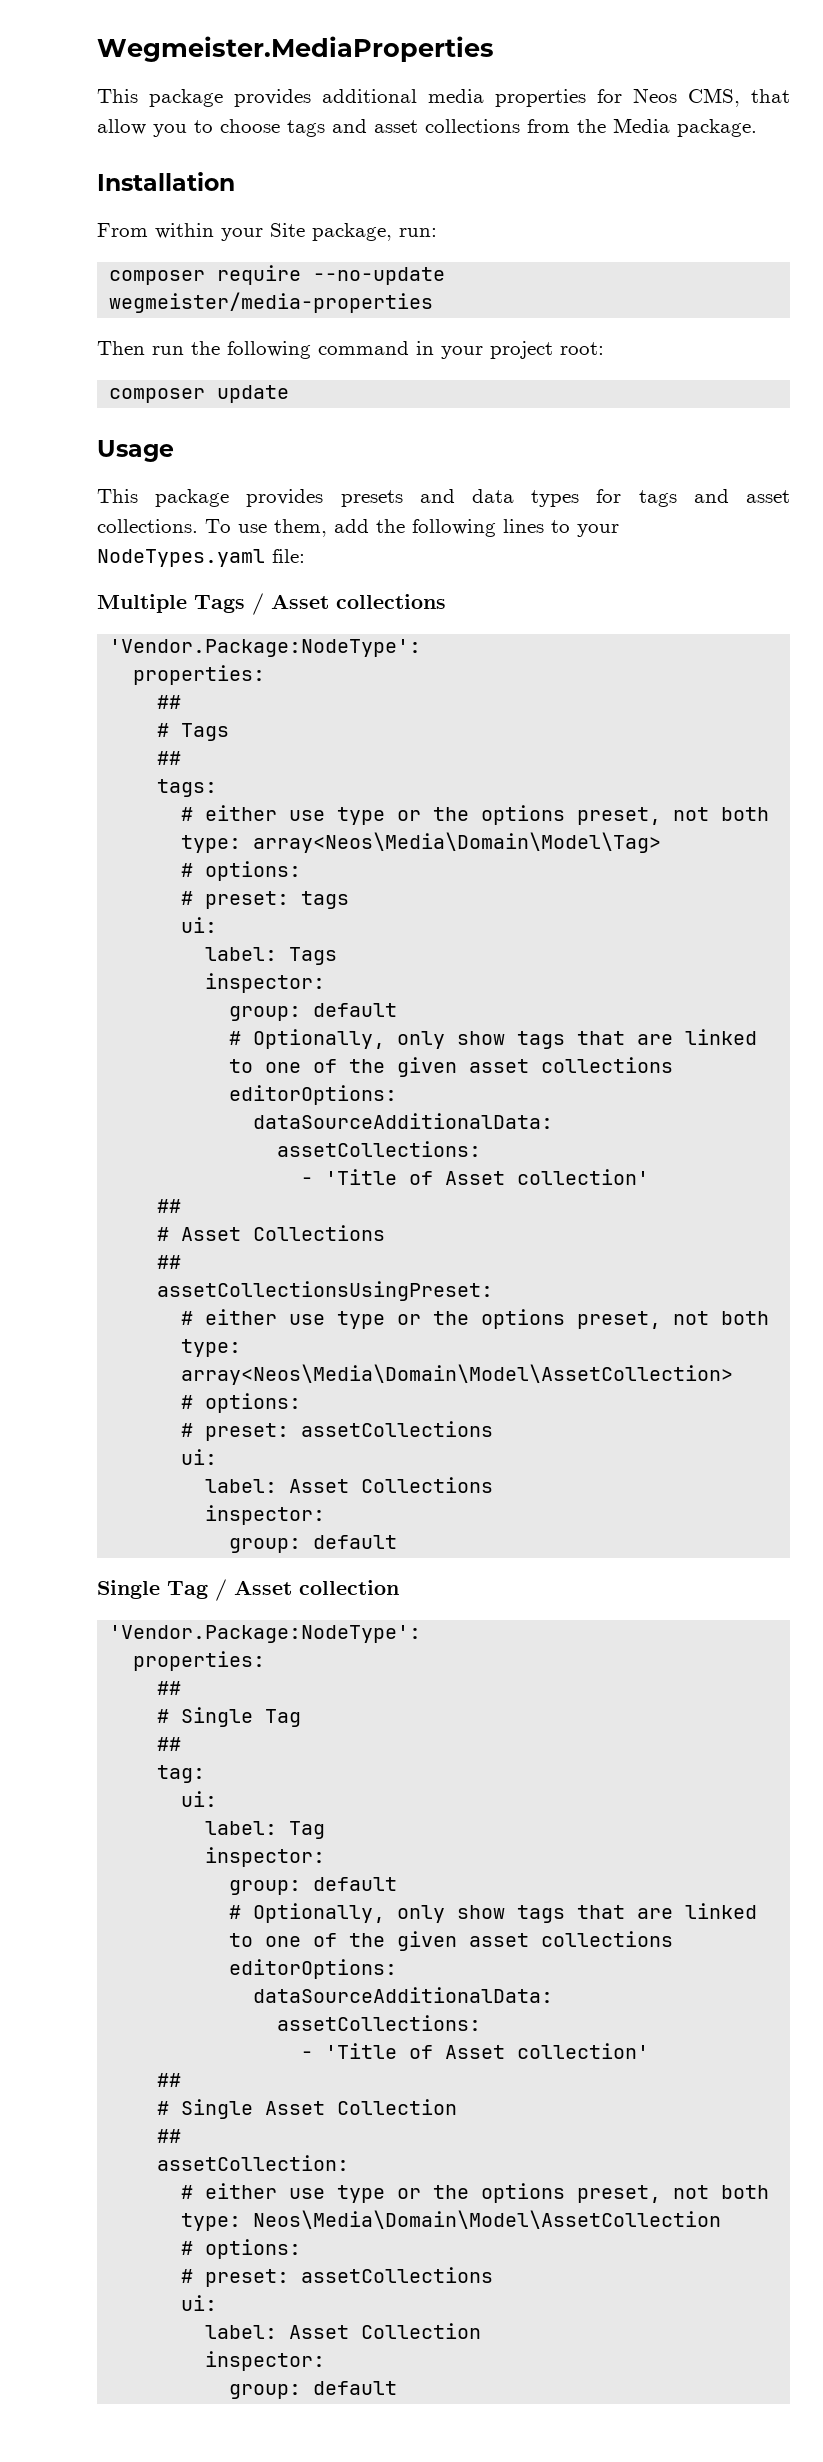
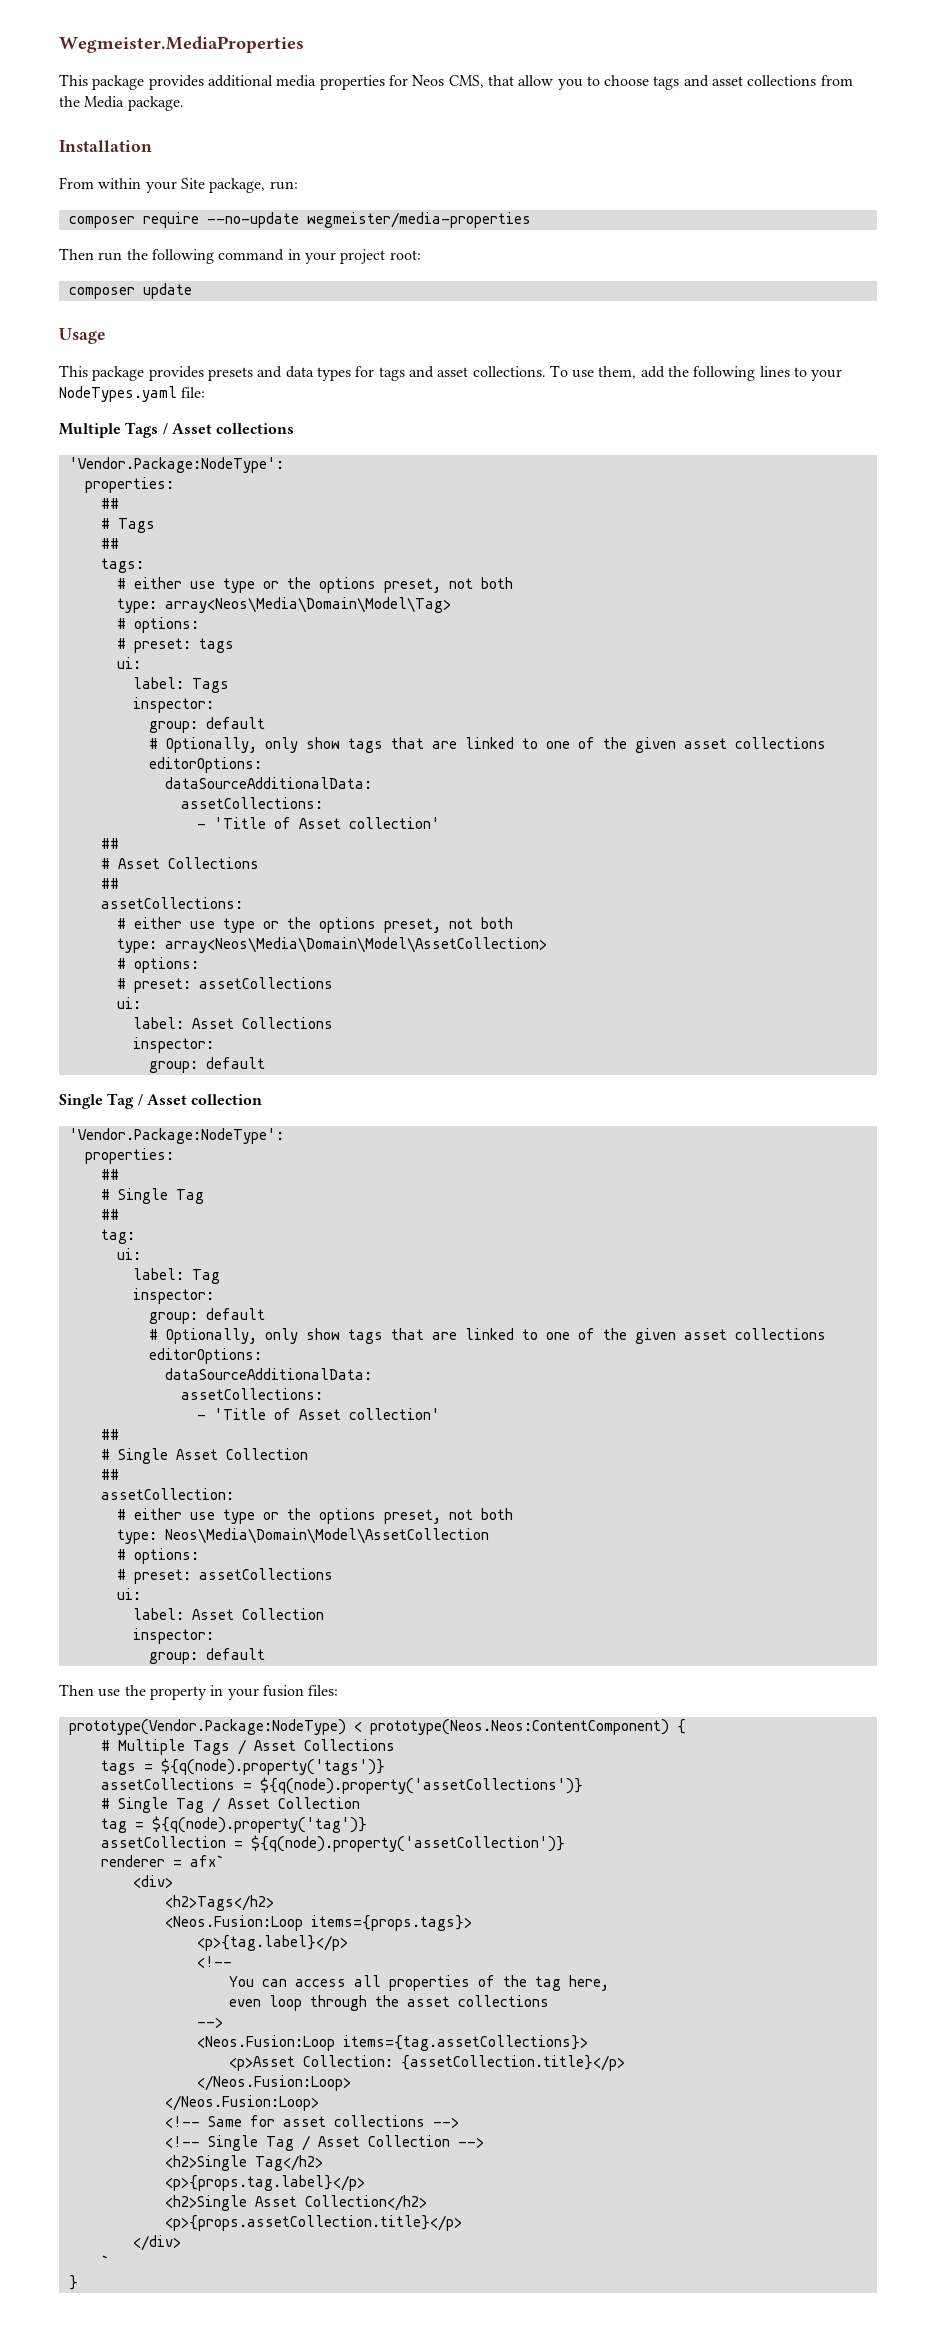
[157,1281,494,1301] assetCollectionsUsingPreset: -> [100,897,243,909] assetCollections:
(398, 2388) none -> [59,1684,339,1700] [68,1719,686,1735] [100,1739,395,1755] [100,1758,385,1775] [100,1777,583,1794] [100,1797,360,1813] [100,1816,367,1833] [100,1835,565,1852] [100,1855,224,1867] [132,1875,173,1888] [164,1895,274,1911] [164,1915,472,1931] [196,1935,348,1951] [196,1956,232,1968] [228,1975,609,1991] [228,1995,549,2011] [196,2017,223,2028] [196,2035,588,2051] [228,2055,625,2071] [196,2075,351,2091] [164,2095,319,2111] [164,2115,459,2128] [164,2135,484,2151] [164,2155,323,2171] [164,2175,365,2191] [164,2195,427,2211] [164,2215,462,2231] [132,2235,181,2251] [100,2255,109,2267] [68,2275,78,2290] // Then use the property in your fusion files: // prototype(Vendor.Package:NodeType) < prototype(Neos.Neos:ContentComponent) { // # Multiple Tags / Asset Collections // tags = ${q(node).property('tags')} // assetCollections = ${q(node).property('assetCollections')} // # Single Tag / Asset Collection // tag = ${q(node).property('tag')} // assetCollection = ${q(node).property('assetCollection')} // renderer = afx` // <div> // <h2>Tags</h2> // <Neos.Fusion:Loop items={props.tags}> // <p>{tag.label}</p> // <!-- // You can access all properties of the tag here, // even loop through the asset collections // --> // <Neos.Fusion:Loop items={tag.assetCollections}> // <p>Asset Collection: {assetCollection.title}</p> // </Neos.Fusion:Loop> // </Neos.Fusion:Loop> // <!-- Same for asset collections --> // <!-- Single Tag / Asset Collection --> // <h2>Single Tag</h2> // <p>{props.tag.label}</p> // <h2>Single Asset Collection</h2> // <p>{props.assetCollection.title}</p> // </div> // ` // }

